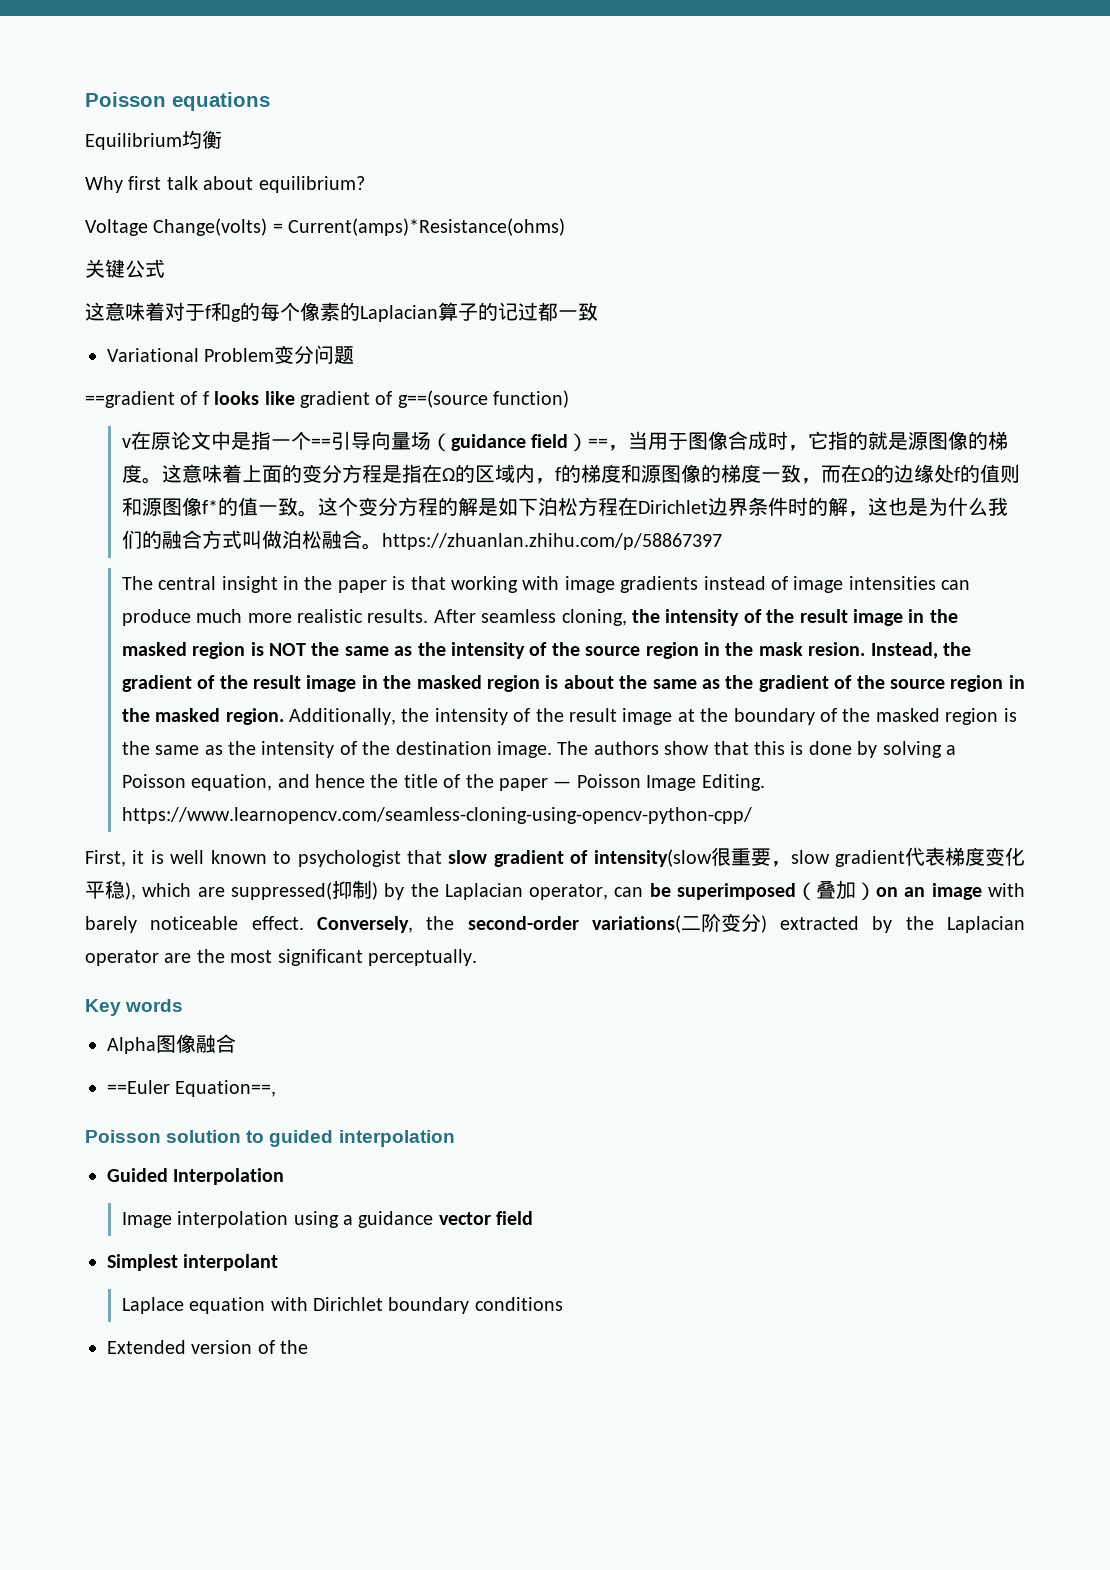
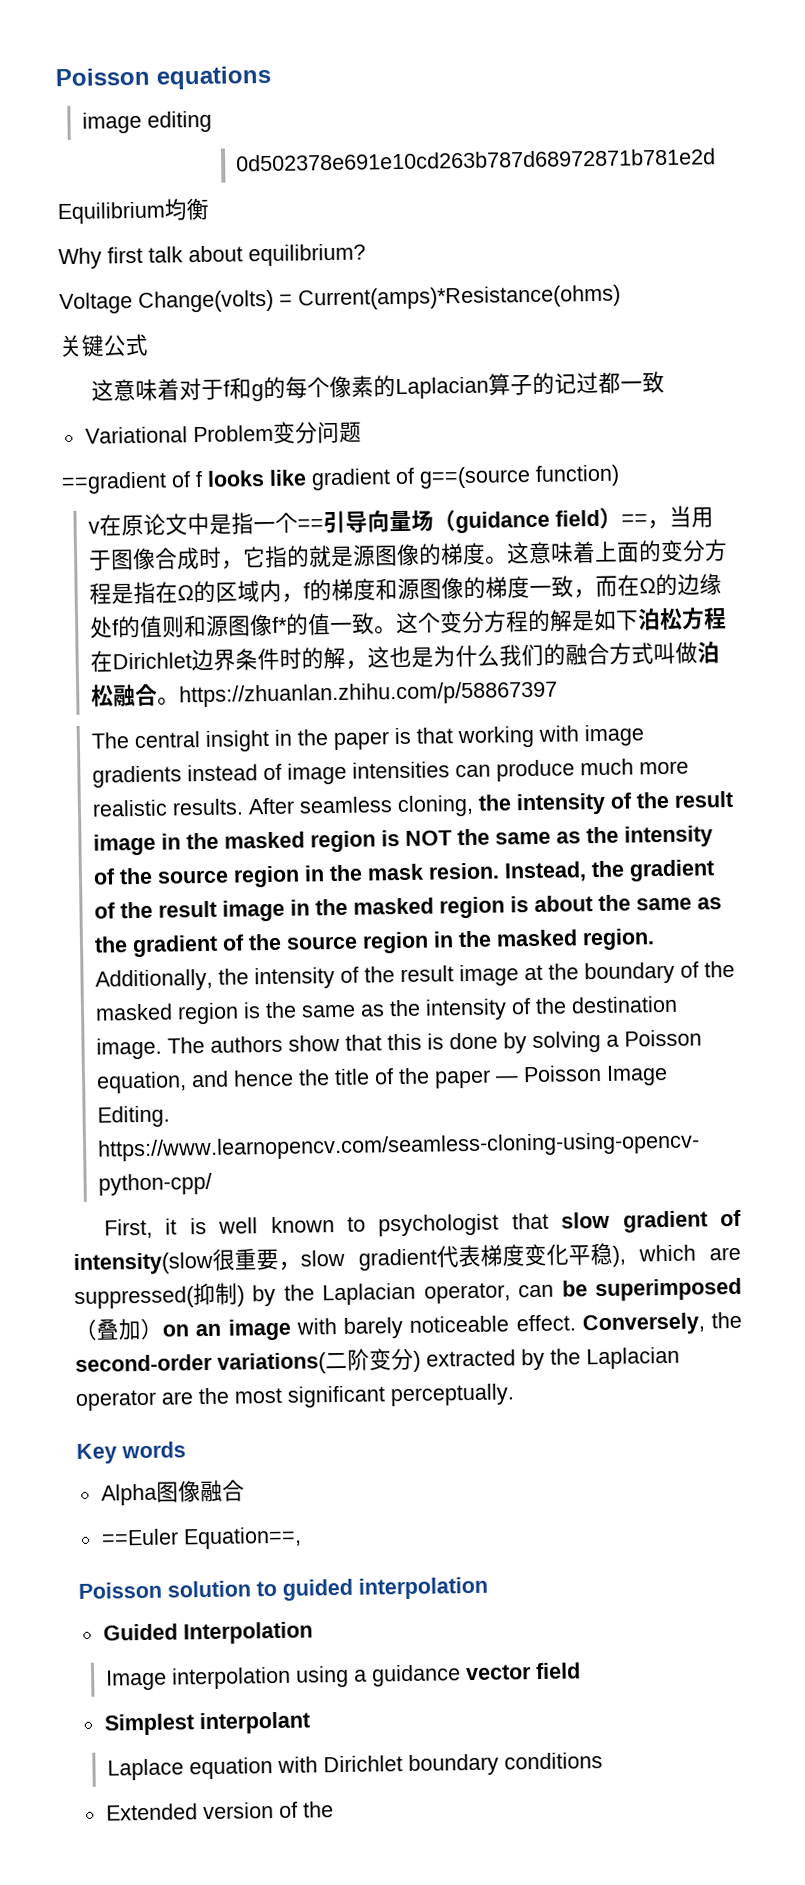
(270, 101) none -> [81,110,212,134] [236,148,717,172] // image editing // 0d502378e691e10cd263b787d68972871b781e2d

